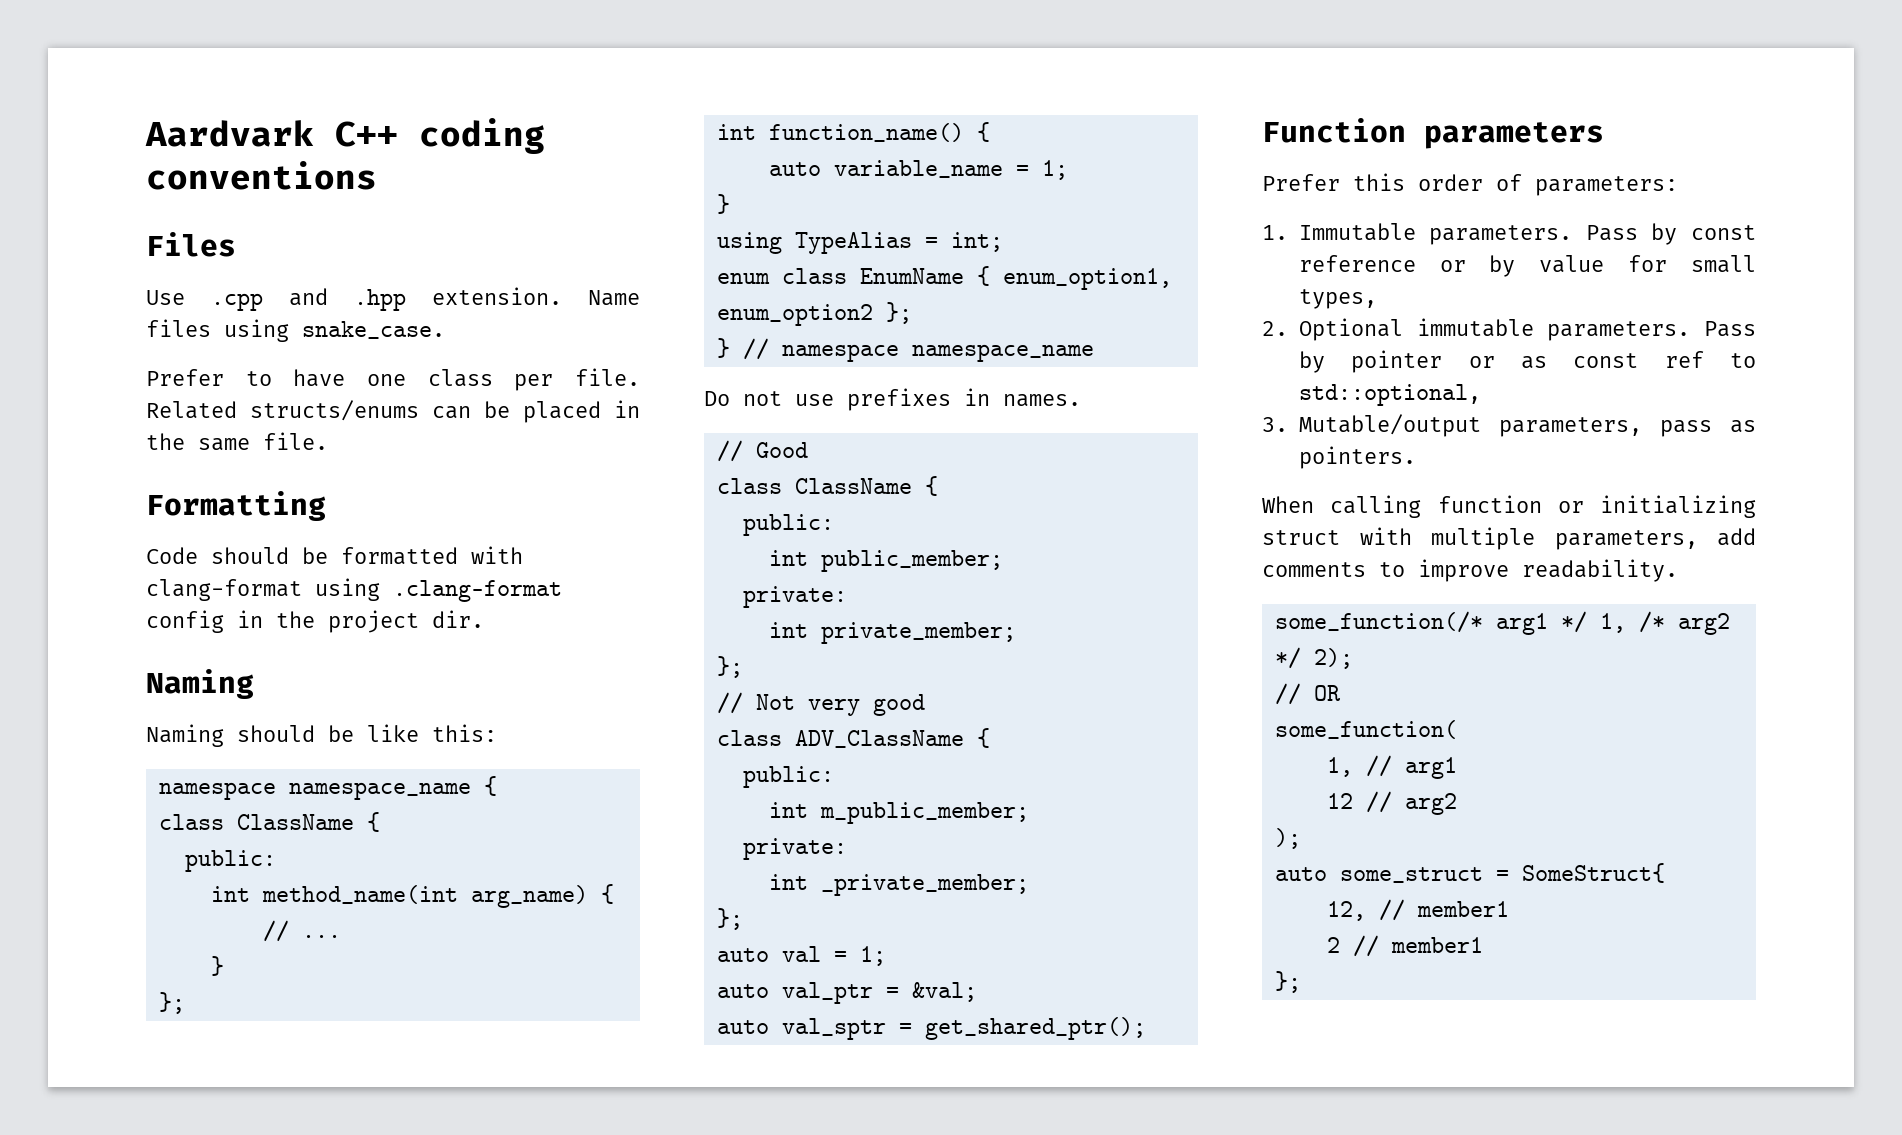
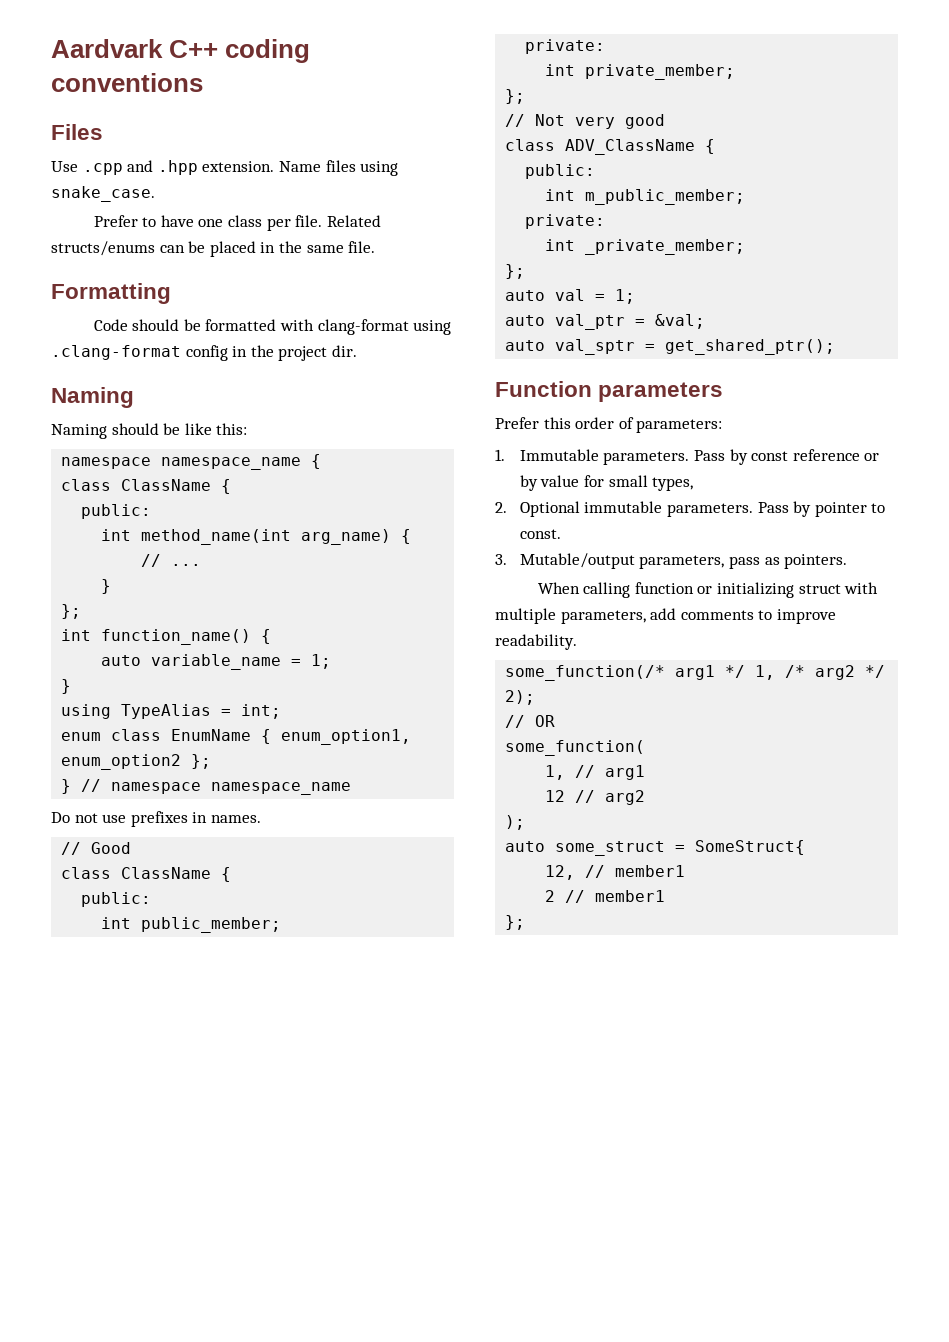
[1468,351,1756,369] [1298,384,1481,406] or as const ref to std::optional, -> [871,503,886,513] [519,529,561,539] to const.

